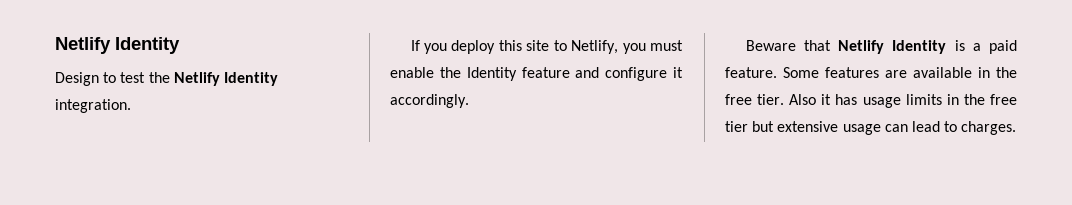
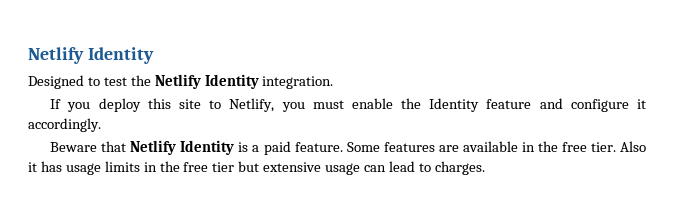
[55,72,99,86] Design -> [28,75,84,89] Designed

